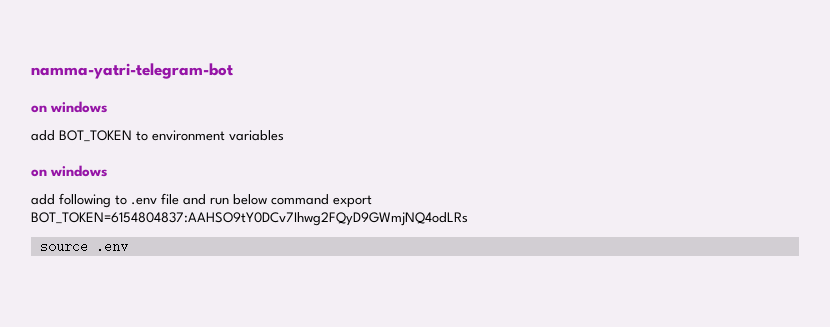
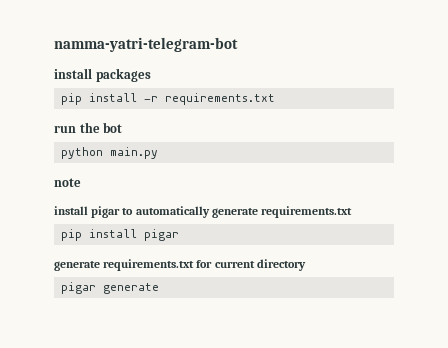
[31,101,108,113] [31,130,284,142] [31,165,108,177] [31,193,372,208] [31,212,468,226] [39,240,128,253] on windows // add BOT_TOKEN to environment variables // on windows // add following to .env file and run below command export BOT_TOKEN=6154804837:AAHSO9tY0DCv7Ihwg2FQyD9GWmjNQ4odLRs // source .env -> [54,68,151,82] [61,93,276,105] [54,122,123,133] [61,147,159,159] [54,178,81,187] [54,206,353,218] [61,229,180,241] [54,259,306,271] [61,282,160,294] install packages // pip install -r requirements.txt // run the bot // python main.py // note // install pigar to automatically generate requirements.txt // pip install pigar // generate requirements.txt for current directory // pigar generate

